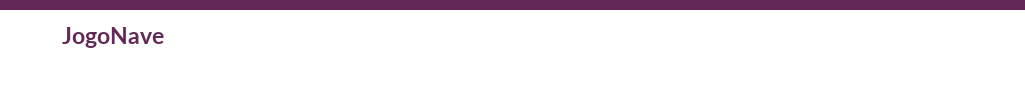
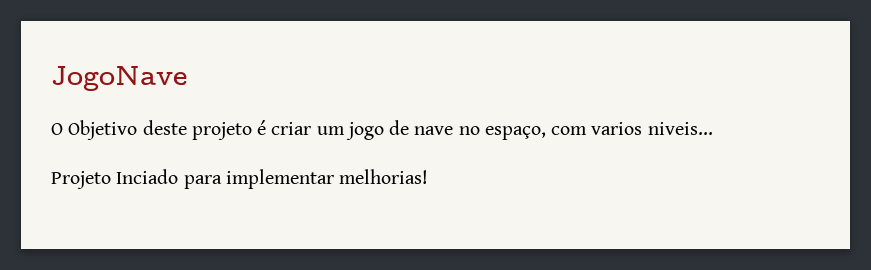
(164, 37) none -> [51,120,713,140] [51,169,429,189] // O Objetivo deste projeto é criar um jogo de nave no espaço, com varios niveis... // Projeto Inciado para implementar melhorias!

